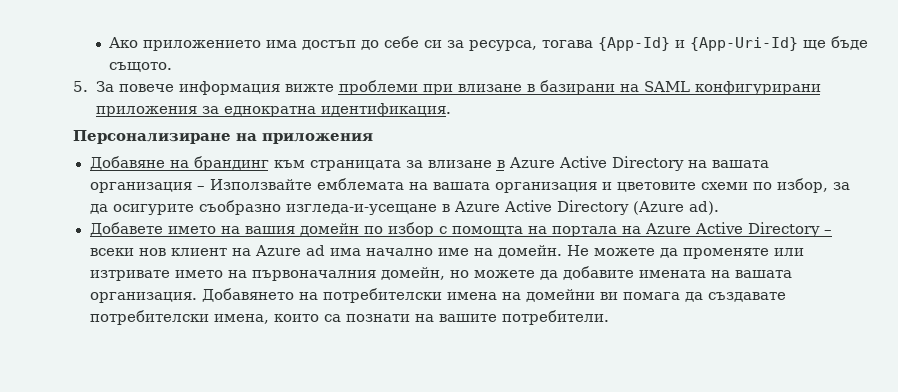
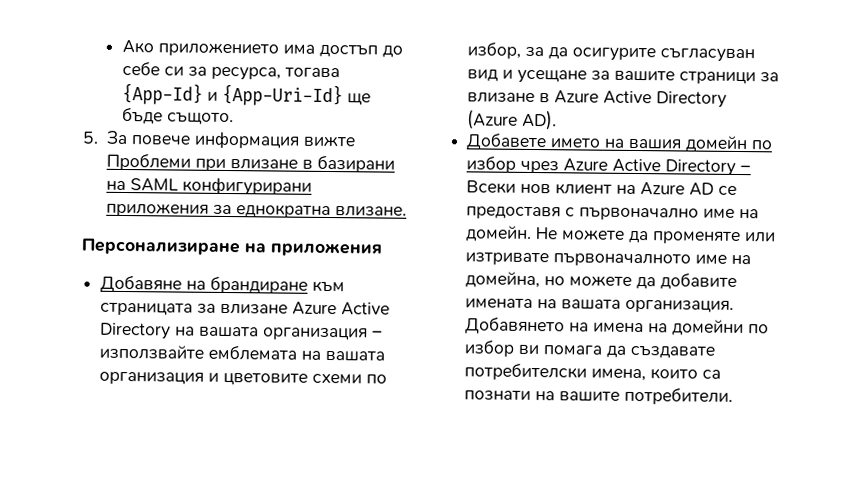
[338,80,418,95] проблеми -> [105,152,191,171] Проблеми
[320,103,451,117] идентификация. -> [334,206,407,217] влизане.
[193,156,269,171] брандинг -> [210,275,309,294] брандиране
[496,160,505,168] в -> (289, 309) none
[209,179,312,190] Използвайте -> [99,344,205,360] използвайте
[198,200,437,215] съобразно изгледа-и-усещане -> [660,48,756,63] [467,69,780,85] [467,92,536,104] съгласуван вид и усещане за вашите страници за влизане
[688,201,719,215] ad). -> [522,109,558,131] AD).
[438,226,641,237] с помощта на портала на -> [520,160,560,174] чрез
[89,248,134,256] всеки -> [466,180,517,194] Всеки
[305,245,433,256] ad има начално -> [689,182,738,196] [466,206,700,221] AD се предоставя с първоначално
[174,267,445,281] името на първоначалния домейн, -> [553,253,752,267] [465,271,541,289] първоначалното име на домейна,
[322,288,442,303] потребителски -> (590, 327) none
(595, 295) none -> [748,324,770,334] [464,339,516,357] по избор

